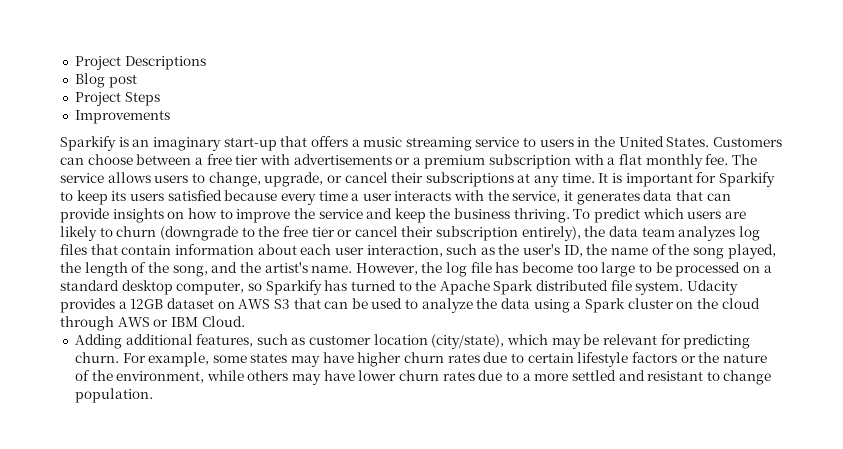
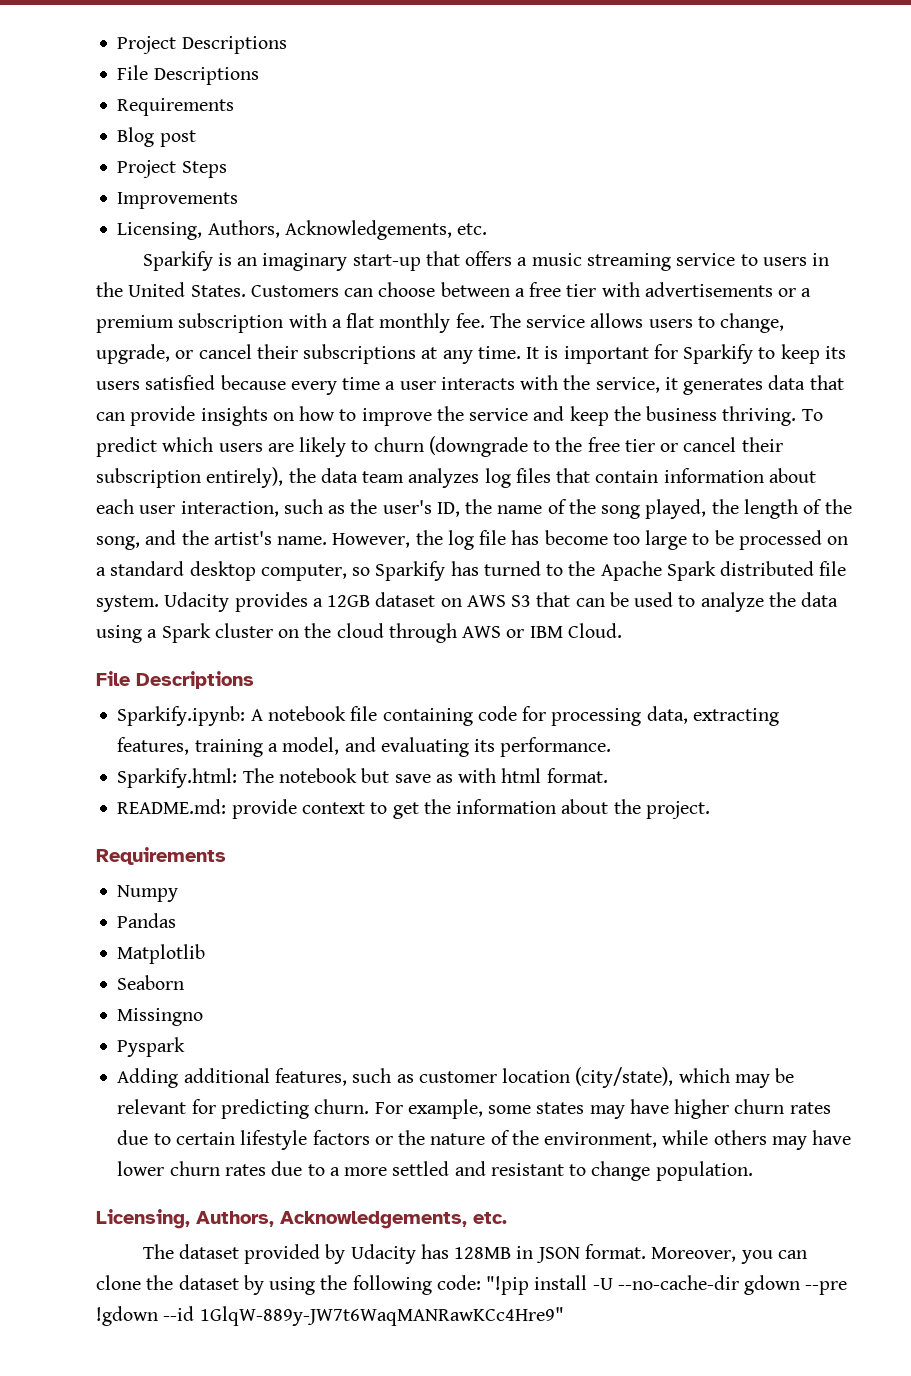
(206, 63) none -> [117,65,259,85] [117,98,235,116] // File Descriptions // Requirements
(170, 117) none -> [117,220,488,240] // Licensing, Authors, Acknowledgements, etc.
(245, 321) none -> [96,671,254,689] [117,706,779,726] [117,737,612,757] [117,768,608,788] [117,799,710,819] [96,847,226,865] [117,885,179,902] [117,913,177,928] [117,944,206,964] [117,975,185,990] [117,1008,204,1026] [117,1037,186,1057] // File Descriptions // Sparkify.ipynb: A notebook file containing code for processing data, extracting features, training a model, and evaluating its performance. // Sparkify.html: The notebook but save as with html format. // README.md: provide context to get the information about the project. // Requirements // Numpy // Pandas // Matplotlib // Seaborn // Missingno // Pyspark
(153, 395) none -> [96,1209,507,1229] [142,1244,807,1264] [96,1275,848,1295] [96,1306,564,1326] // Licensing, Authors, Acknowledgements, etc. // The dataset provided by Udacity has 128MB in JSON format. Moreover, you can clone the dataset by using the following code: "!pip install -U --no-cache-dir gdown --pre !gdown --id 1GlqW-889y-JW7t6WaqMANRawKCc4Hre9"

